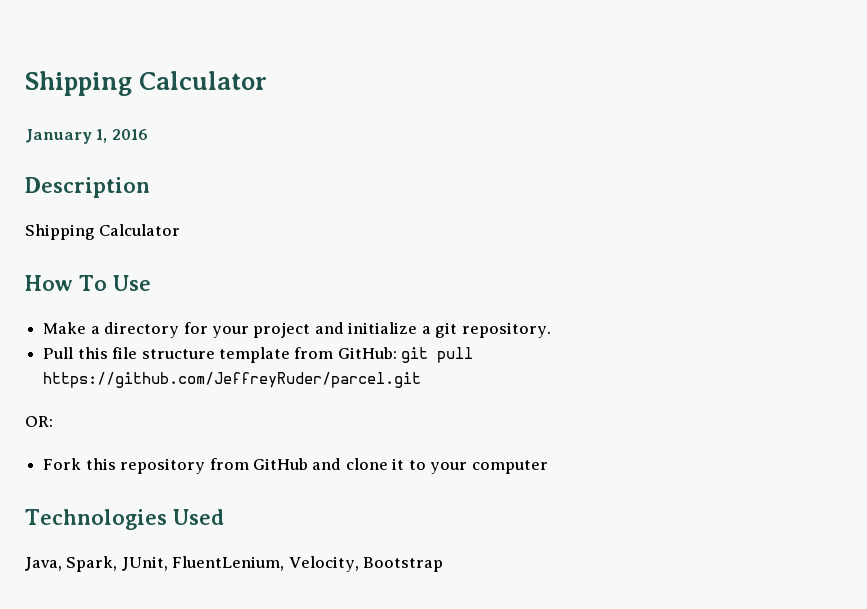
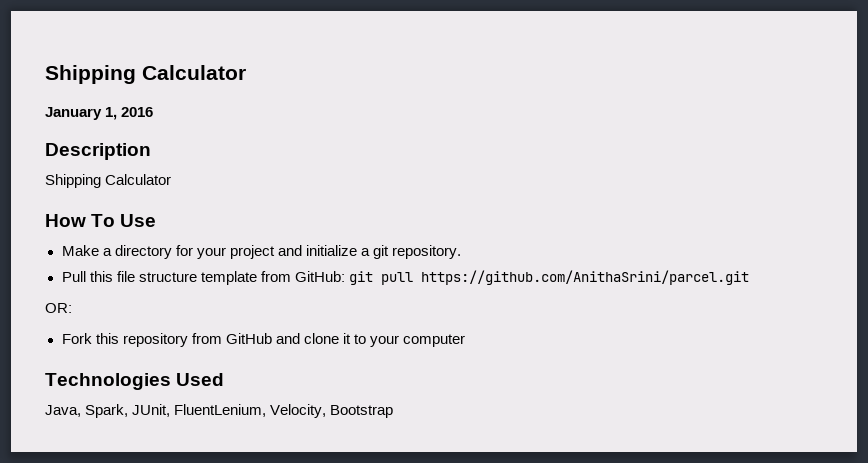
[43,372,422,388] https://github.com/JeffreyRuder/parcel.git -> [420,270,749,285] https://github.com/AnithaSrini/parcel.git

